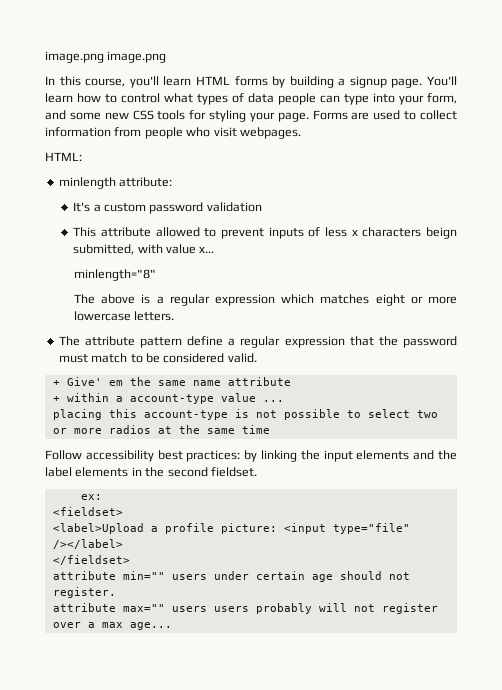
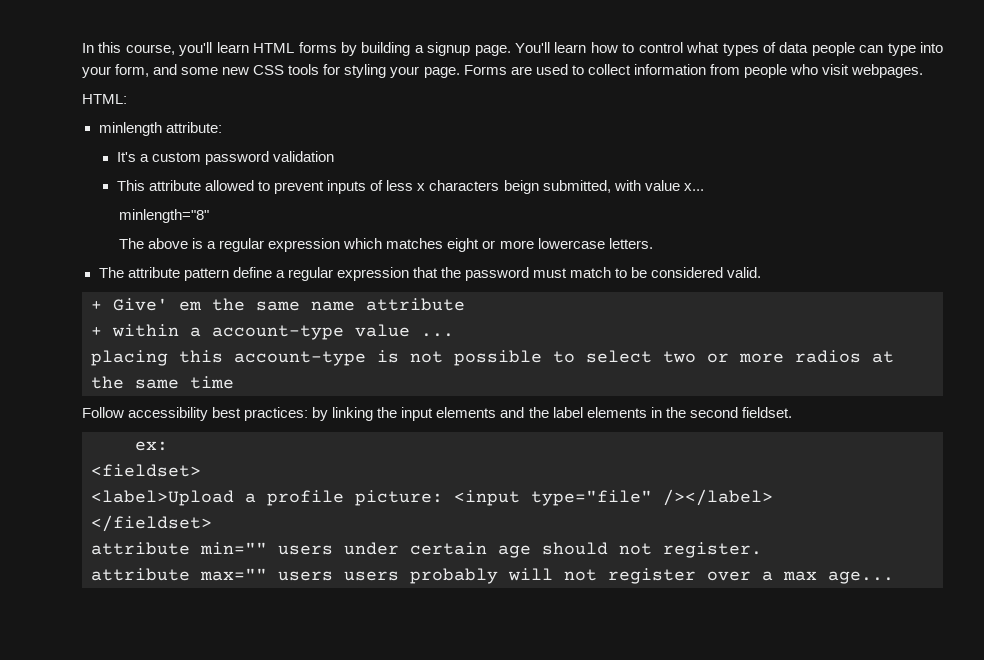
[45,51,167,63] image.png image.png // -> (82, 48) none

